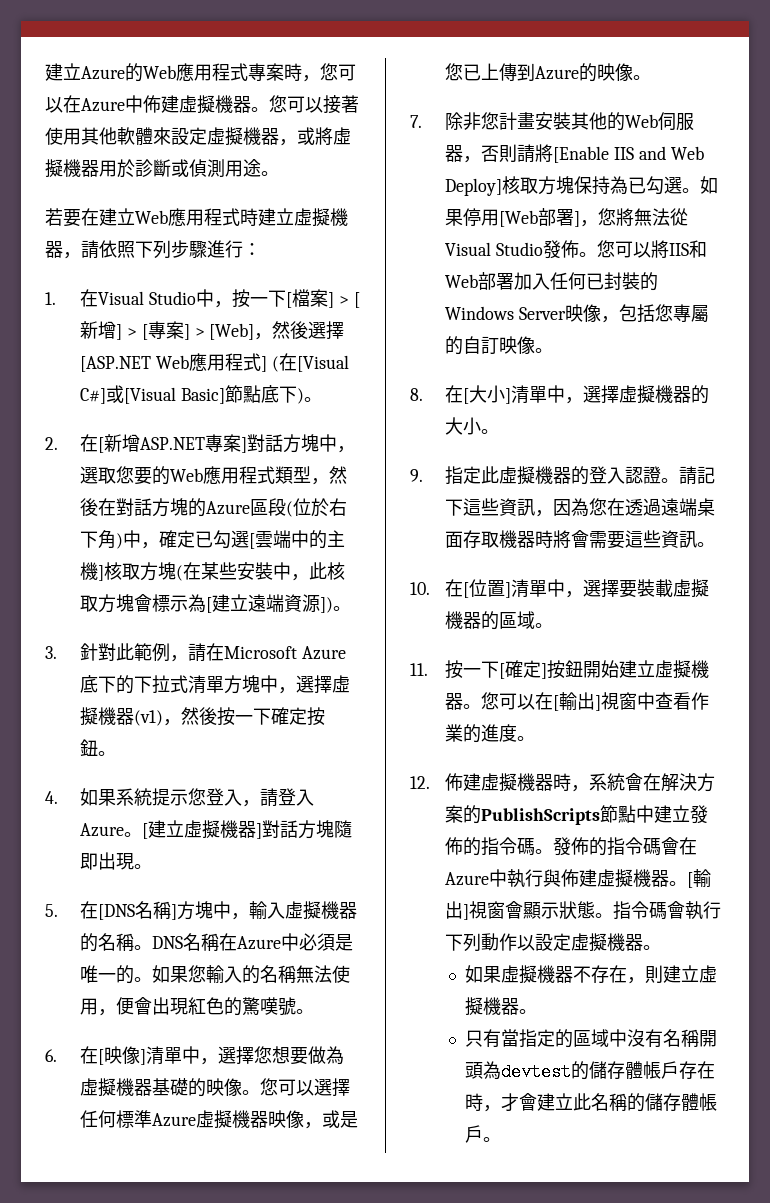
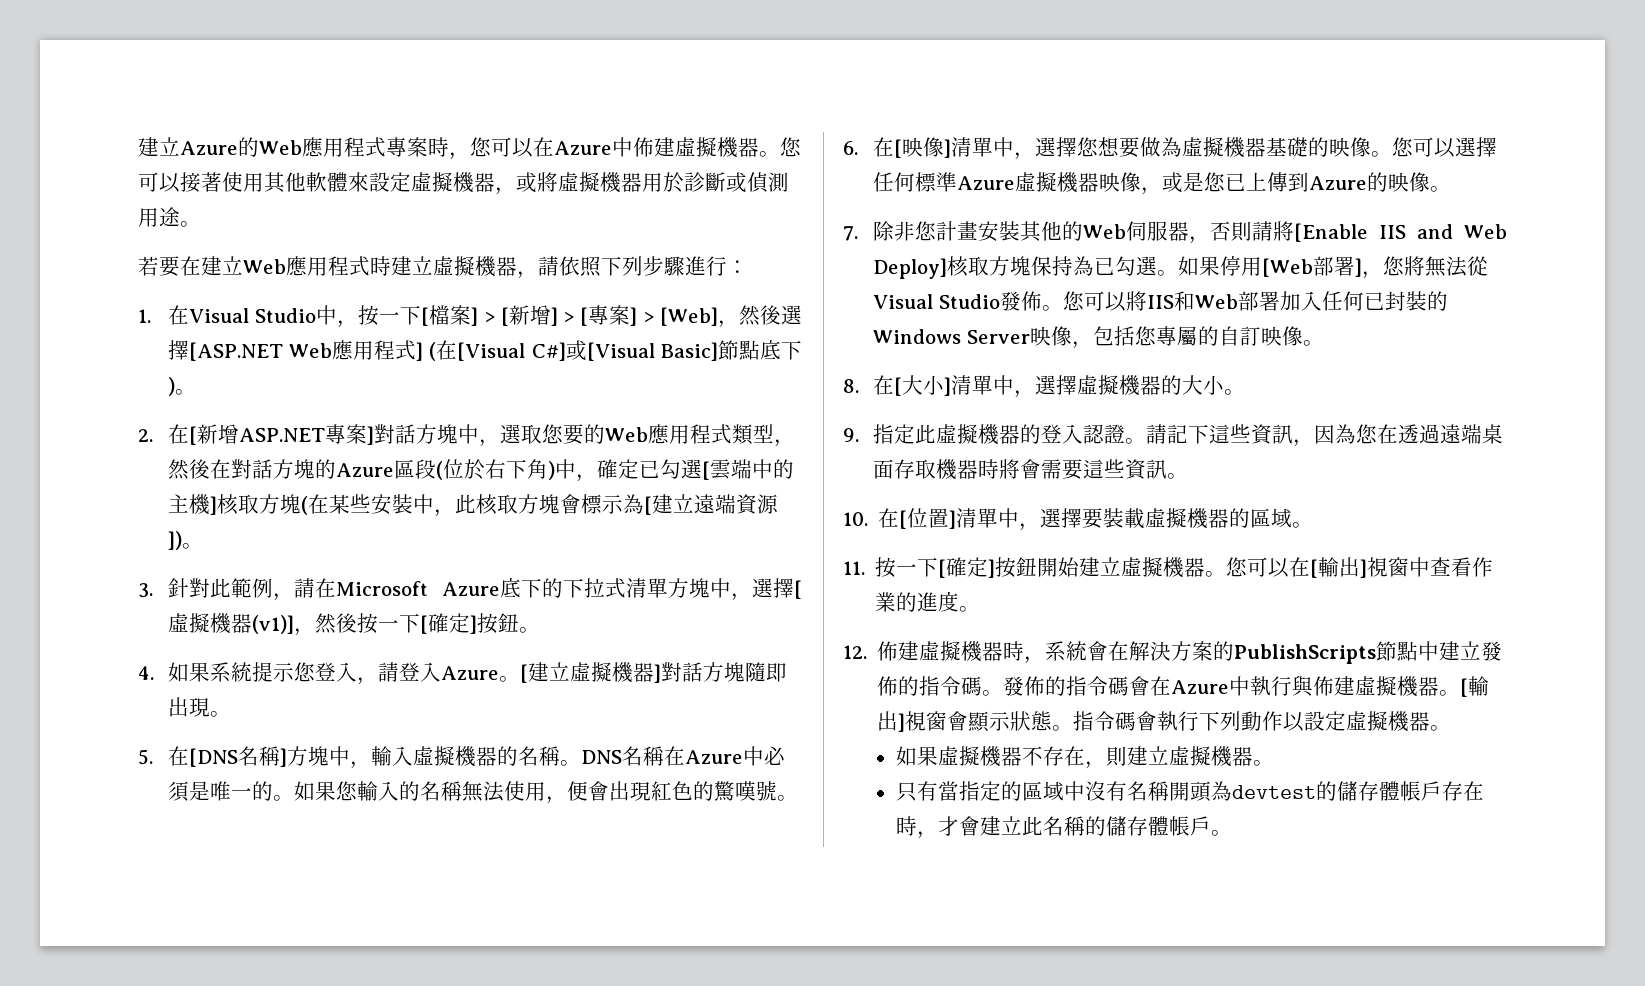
[331,675,350,693] [79,707,163,726] 虛擬機器(v1) -> [794,580,802,599] [167,613,294,634] [虛擬機器(v1)]
[270,707,307,725] 確定 -> [419,613,477,634] [確定]

